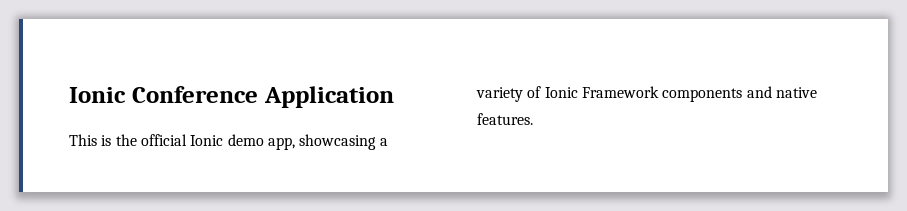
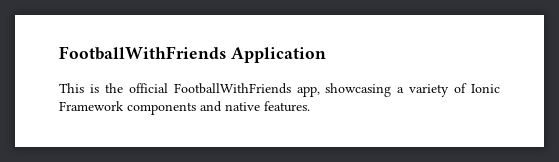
[69,86,258,103] Ionic Conference -> [59,46,226,60] FootballWithFriends
[190,134,264,146] Ionic demo -> [173,83,291,94] FootballWithFriends

